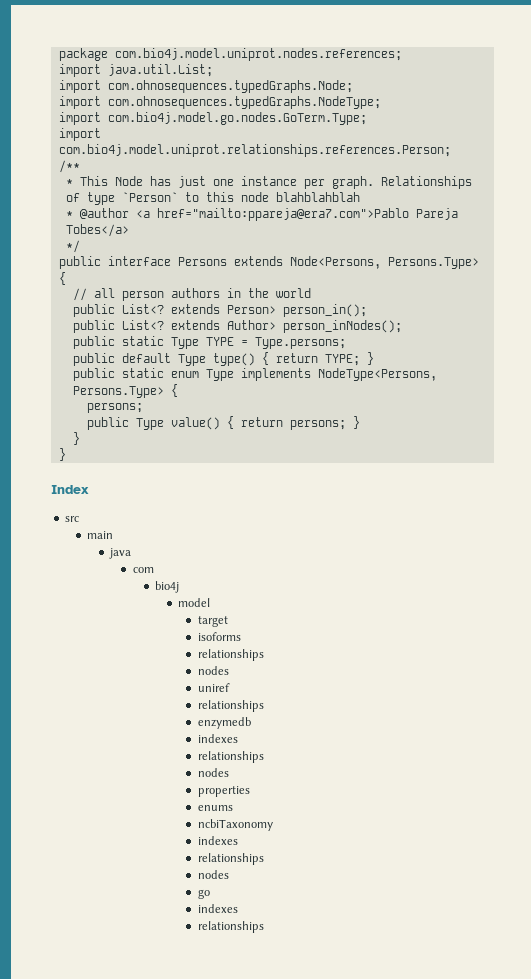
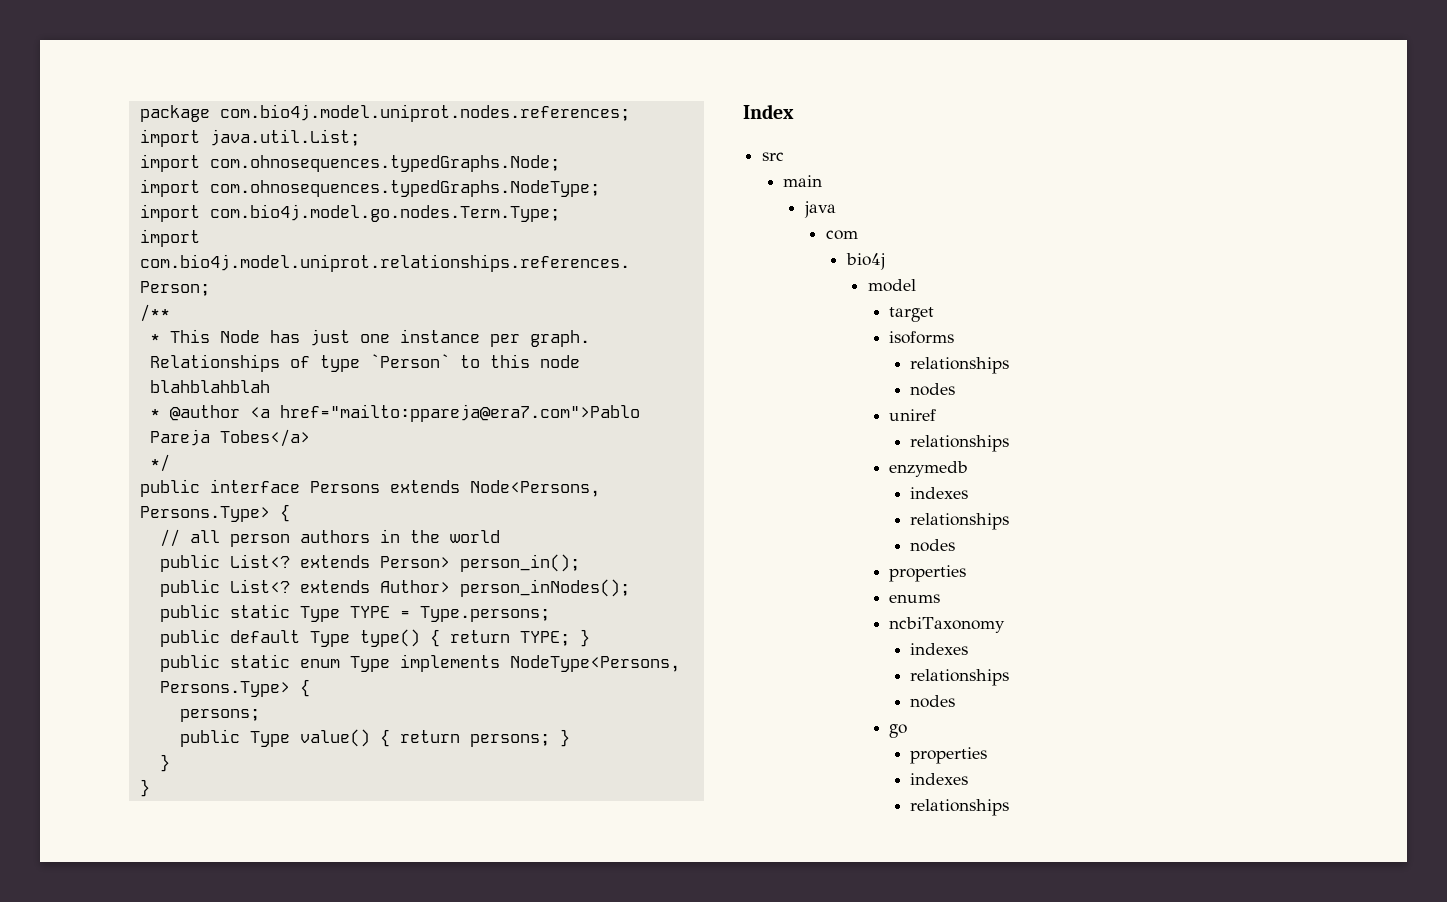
[107,112,367,125] com.bio4j.model.go.nodes.GoTerm.Type; -> [209,204,560,222] com.bio4j.model.go.nodes.Term.Type;
(210, 894) none -> [910,747,988,764] // properties

